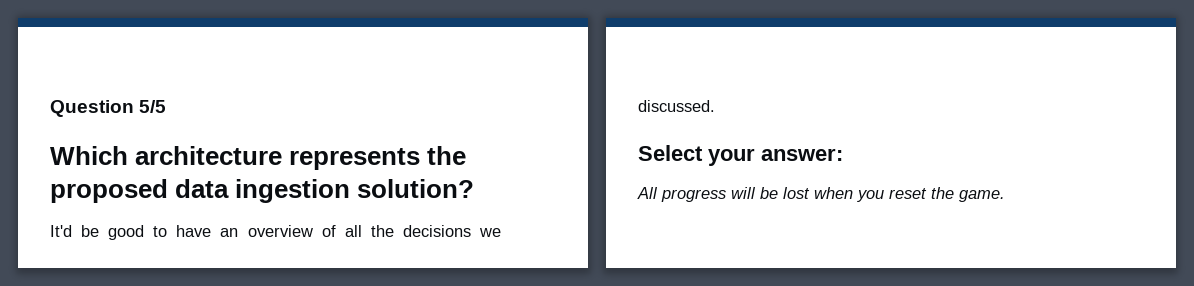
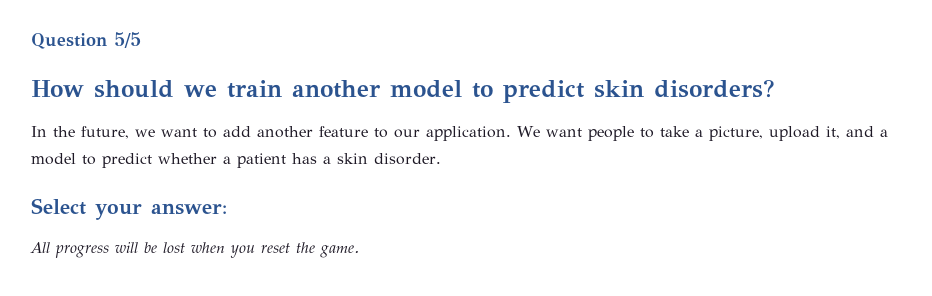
[50,146,467,170] [50,179,475,203] [50,225,501,240] [638,100,715,112] Which architecture represents the proposed data ingestion solution? // It'd be good to have an overview of all the decisions we discussed. -> [31,79,775,103] [31,126,888,141] [31,153,441,168] How should we train another model to predict skin disorders? // In the future, we want to add another feature to our application. We want people to take a picture, upload it, and a model to predict whether a patient has a skin disorder.

